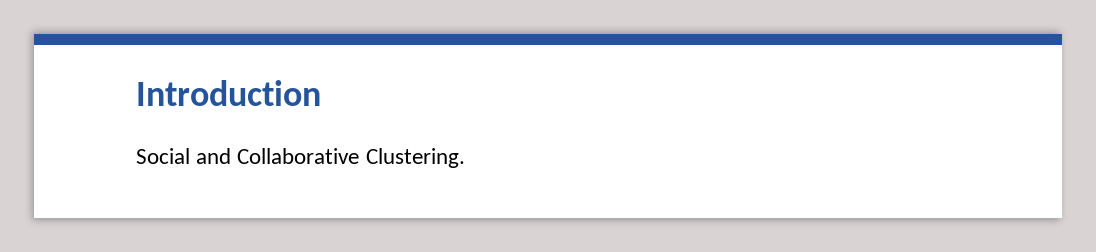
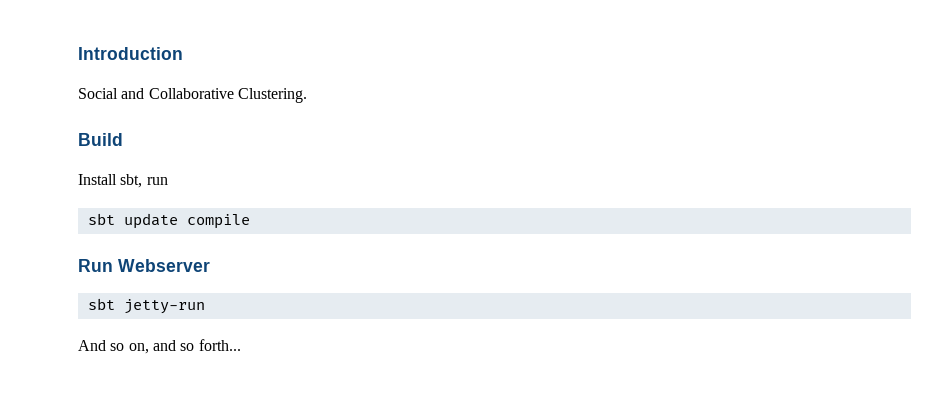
(465, 158) none -> [78,133,123,146] [78,174,168,188] [87,213,250,229] [78,259,210,272] [87,298,205,314] [78,339,241,354] // Build // Install sbt, run // sbt update compile // Run Webserver // sbt jetty-run // And so on, and so forth...

